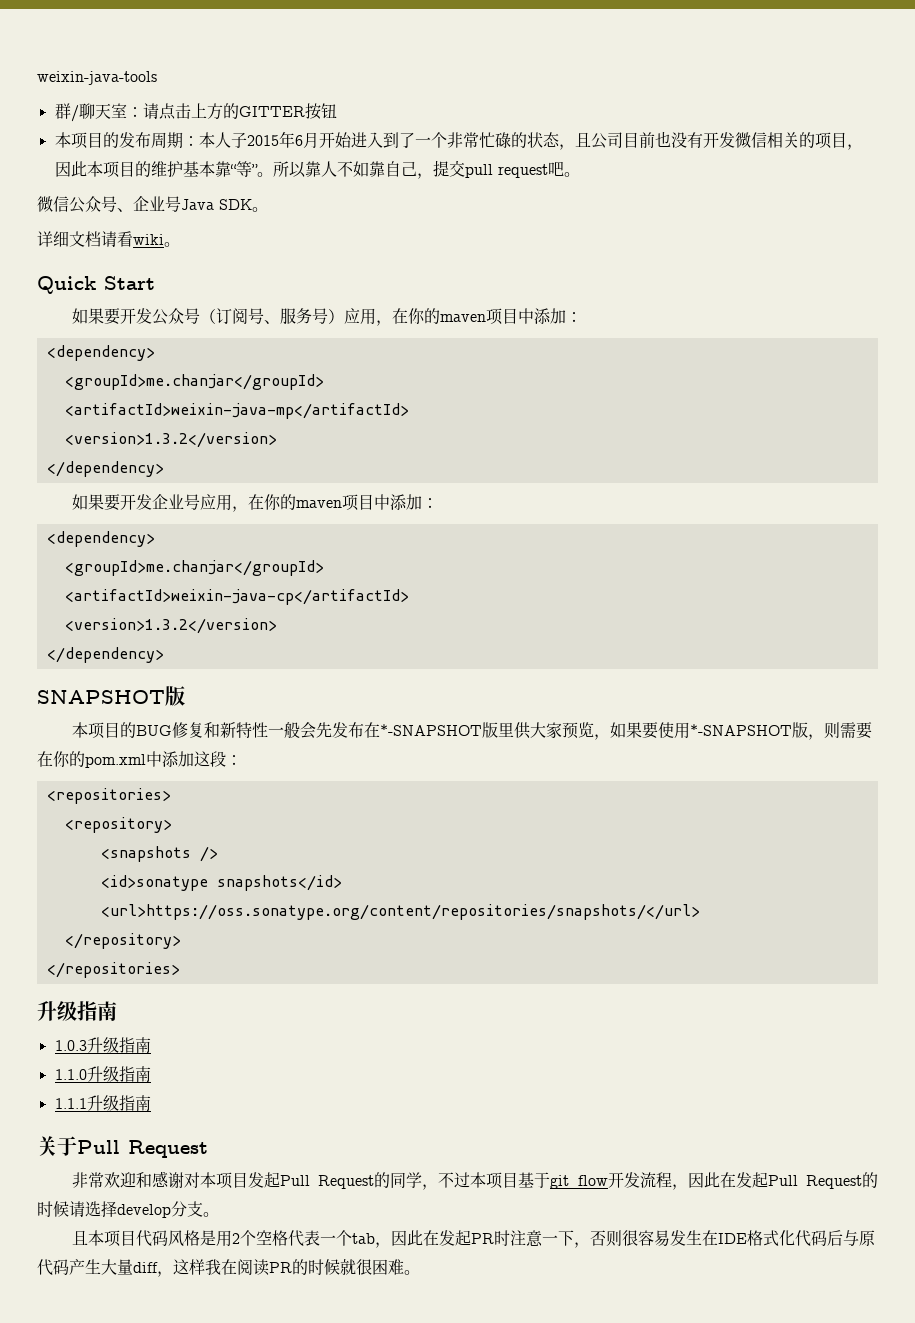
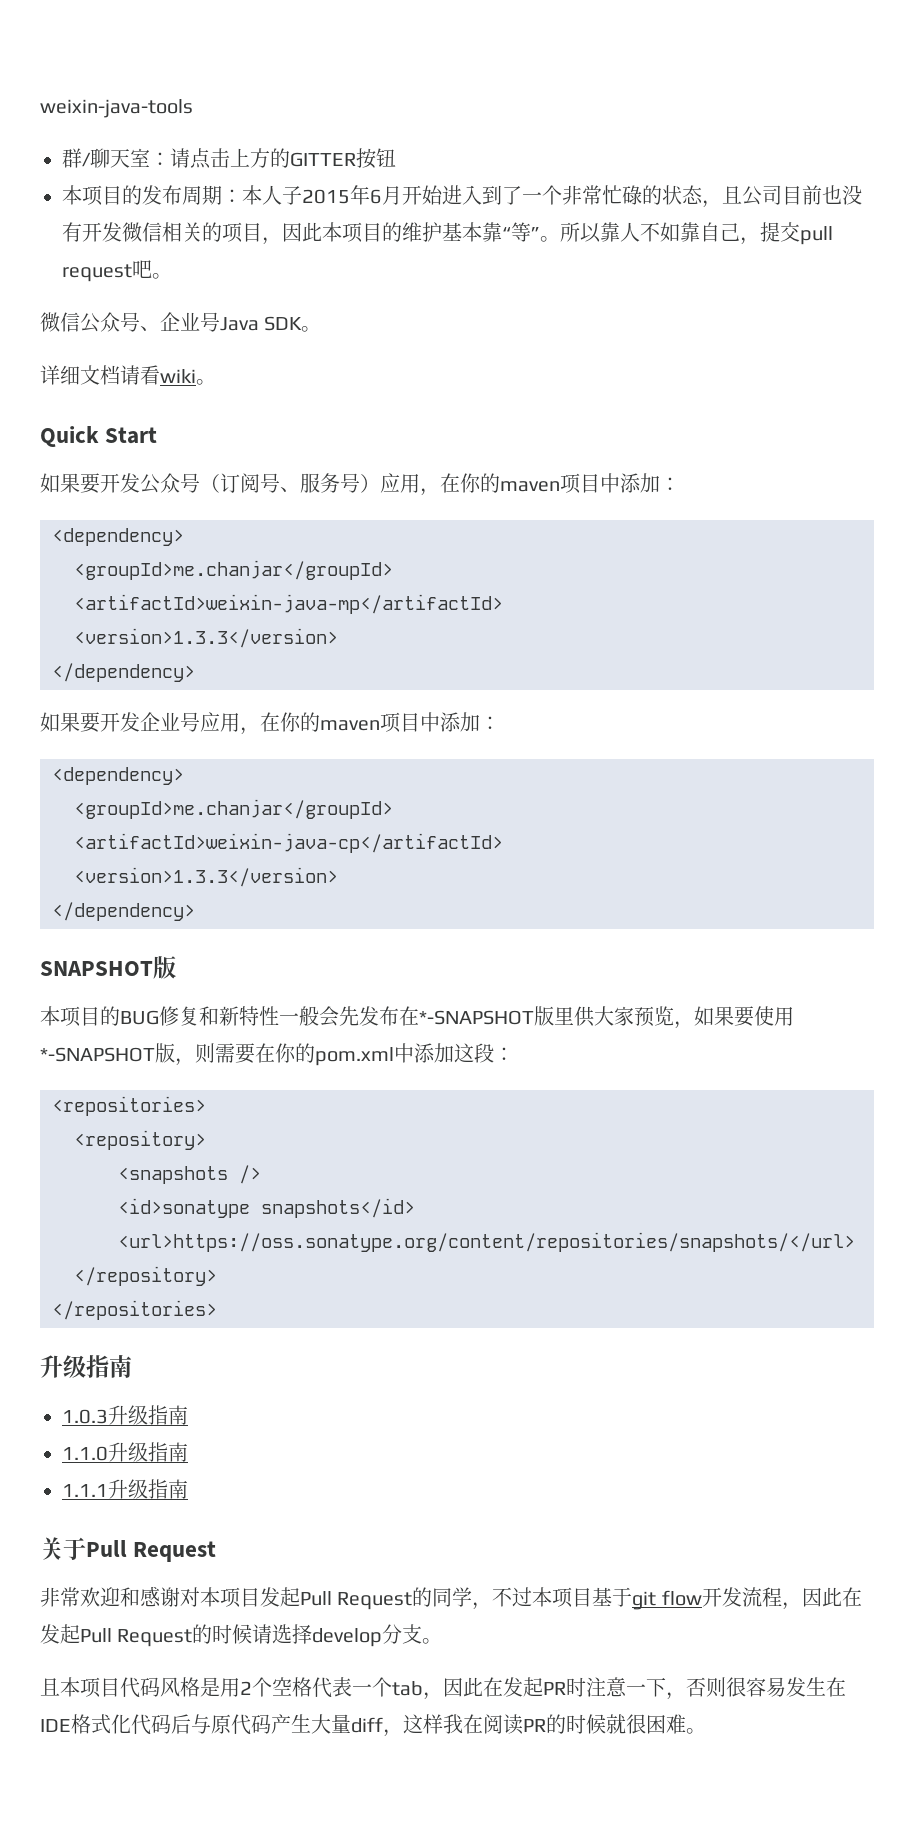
[64,432,277,448] <version>1.3.2</version> -> [74,628,338,648] <version>1.3.3</version>
[64,618,277,634] <version>1.3.2</version> -> [74,867,338,887] <version>1.3.3</version>

